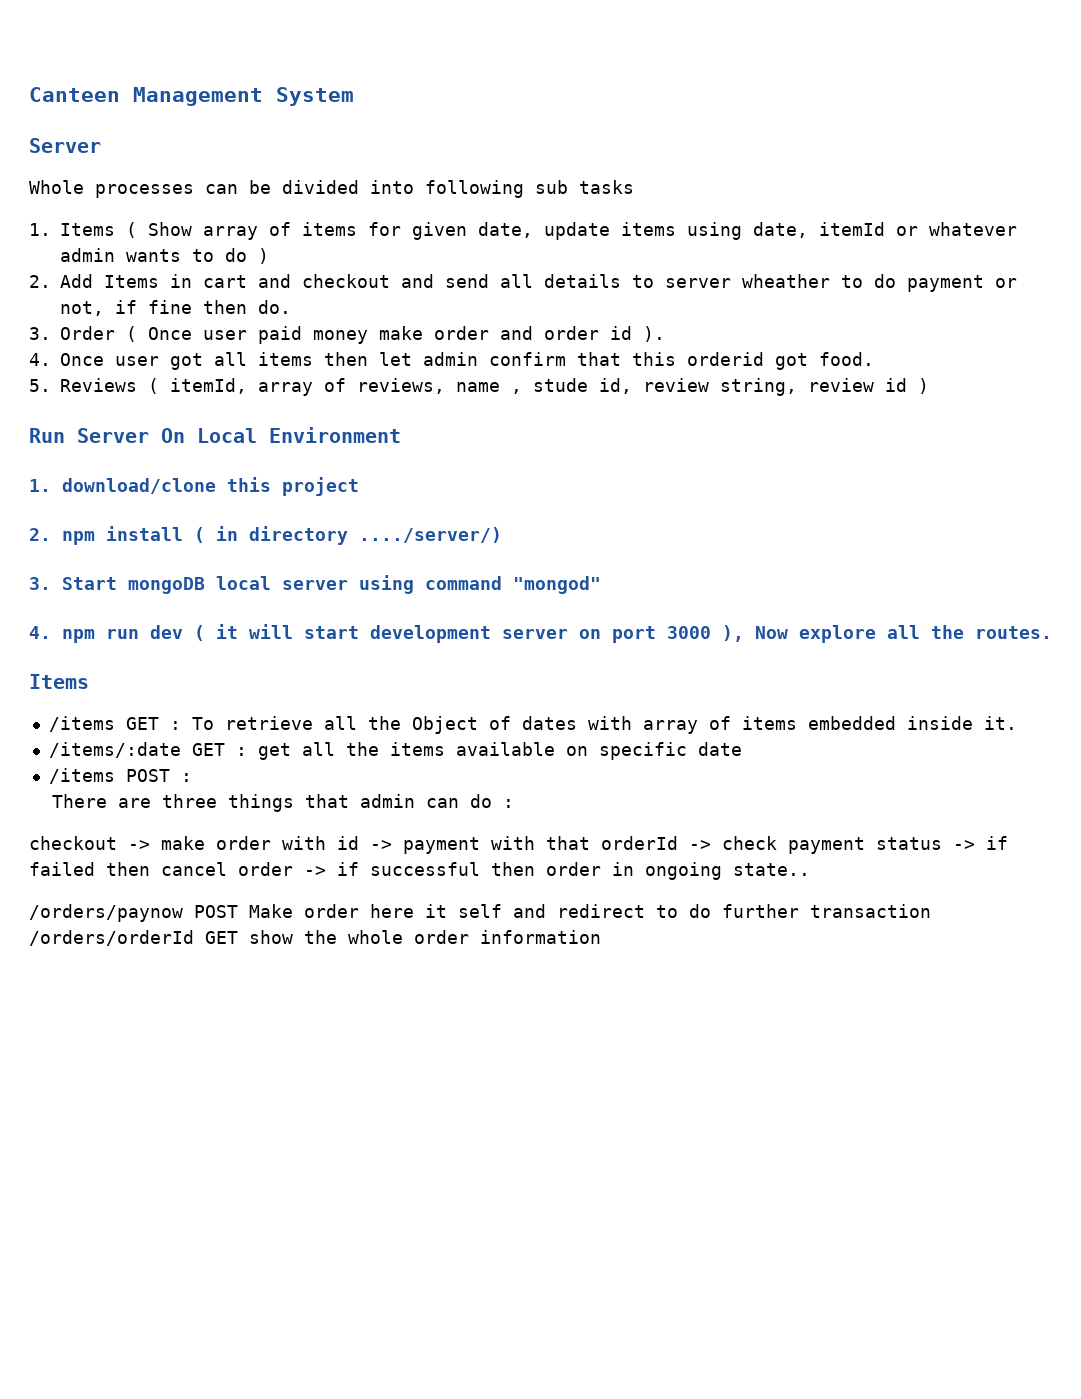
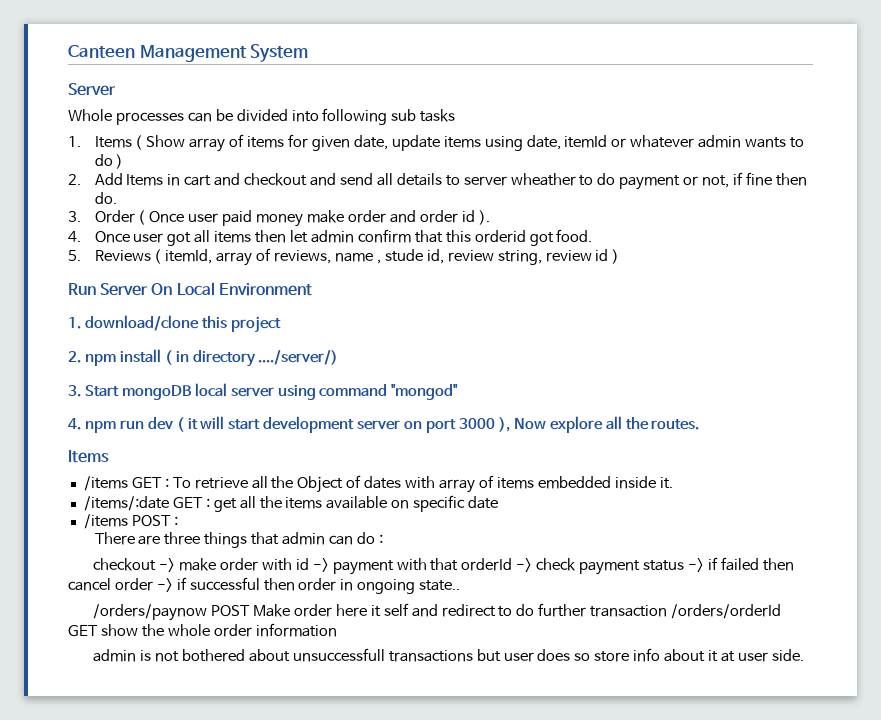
(601, 937) none -> [93,648,804,662] // admin is not bothered about unsuccessfull transactions but user does so store info about it at user side.

